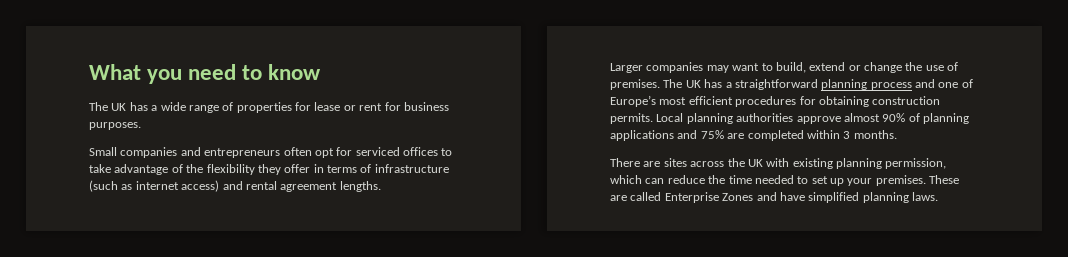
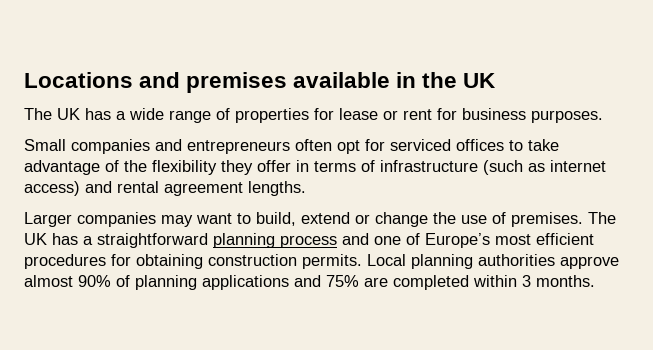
[89,64,322,84] What you need to know -> [24,72,497,93] Locations and premises available in the UK
[610,158,947,169] [610,175,960,186] [610,192,938,203] // There are sites across the UK with existing planning permission, which can reduce the time needed to set up your premises. These are called Enterprise Zones and have simplified planning laws. -> (595, 281) none

